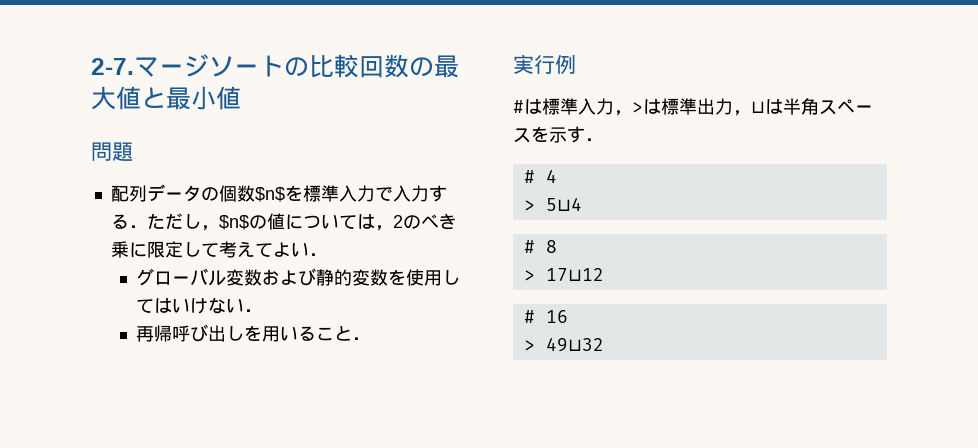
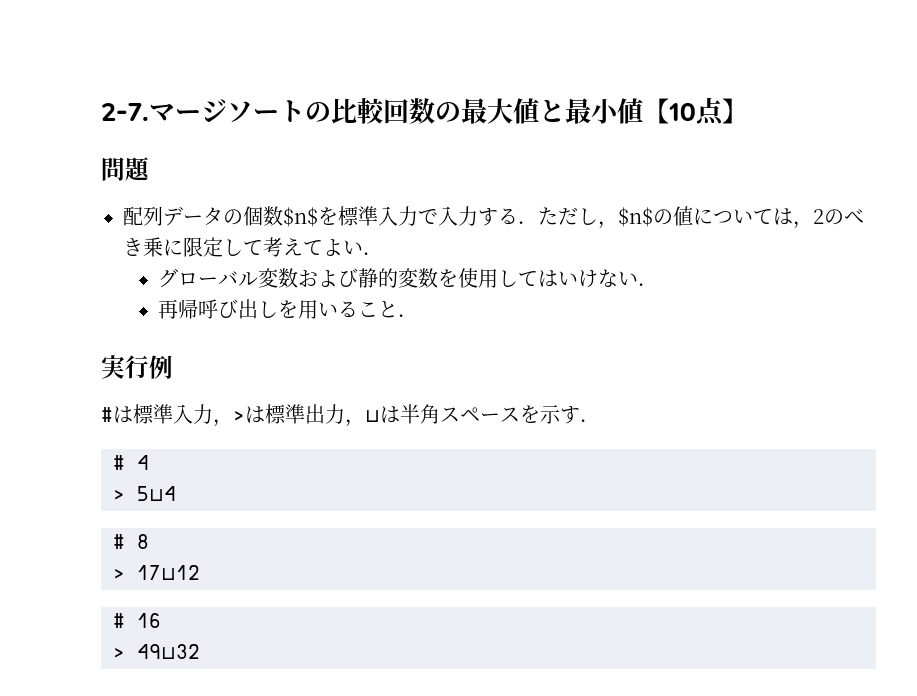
(241, 98) none -> [643,97,748,126] 【10点】

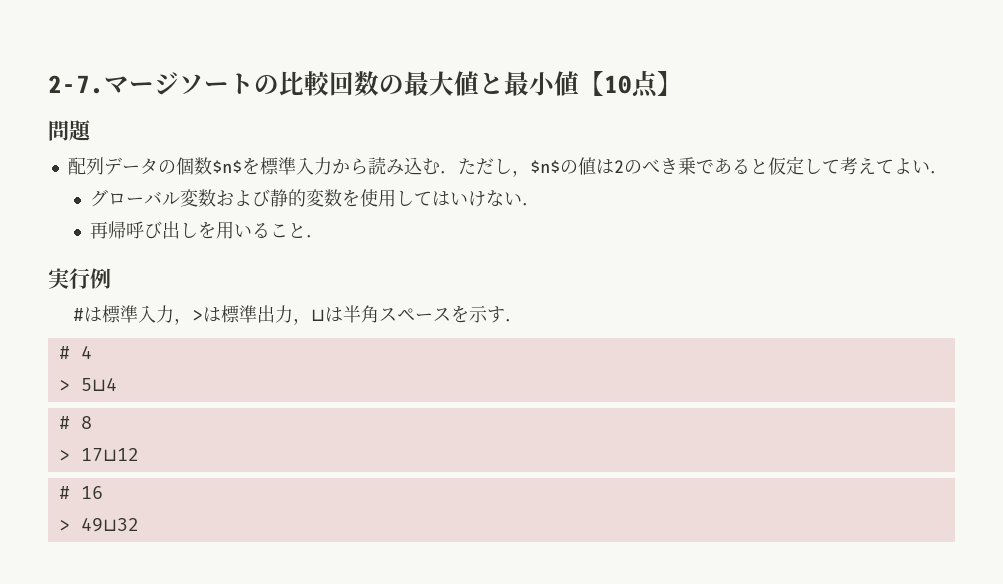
[418,206,518,226] で入力する -> [331,157,440,175] から読み込む
[693,208,813,229] については， -> [595,159,614,174] は
[163,237,203,257] に限 -> [695,157,786,175] であると仮

